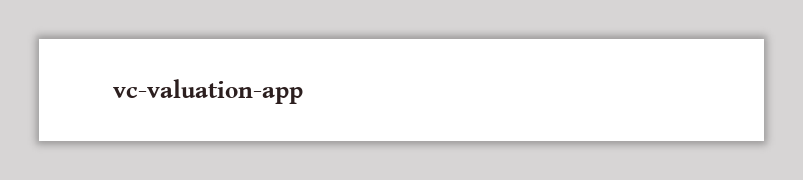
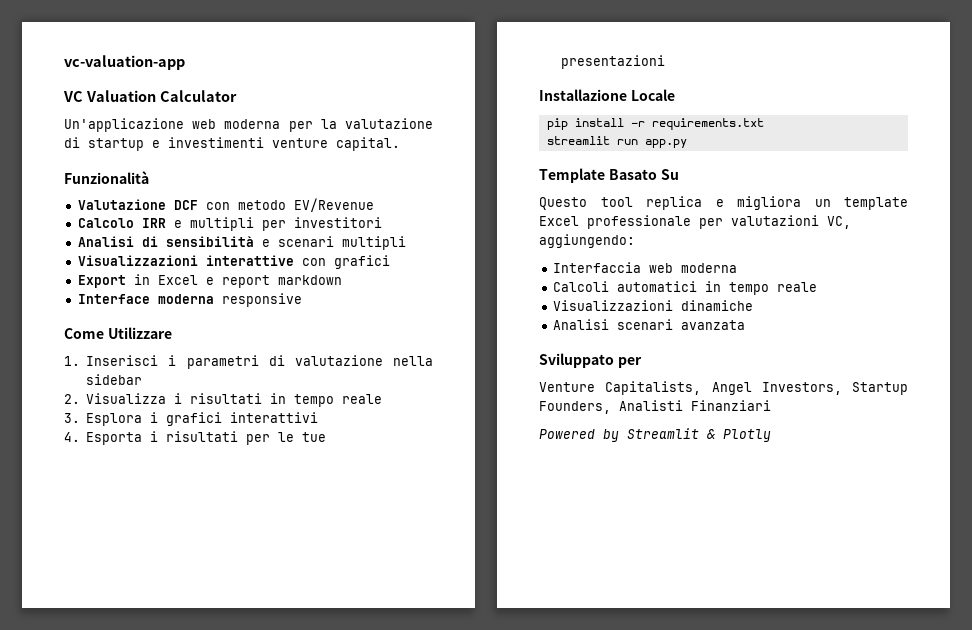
(303, 91) none -> [63,90,237,102] [64,118,433,132] [64,137,400,151] [64,171,149,184] [77,198,374,212] [77,217,382,231] [77,236,406,250] [77,255,390,269] [77,274,342,288] [77,293,302,307] [64,327,172,339] [64,355,433,369] [86,374,143,385] [64,393,383,407] [64,412,319,426] [64,431,327,445] [561,55,666,69] [539,89,675,101] [546,118,764,130] [546,136,687,148] [539,168,679,183] [539,196,908,210] [539,215,851,229] [539,234,635,248] [552,262,737,273] [552,281,817,295] [552,300,753,311] [552,319,745,330] [539,353,642,368] [539,381,908,395] [539,400,771,414] [539,428,771,442] // VC Valuation Calculator // Un'applicazione web moderna per la valutazione di startup e investimenti venture capital. // Funzionalità // Valutazione DCF con metodo EV/Revenue // Calcolo IRR e multipli per investitori // Analisi di sensibilità e scenari multipli // Visualizzazioni interattive con grafici // Export in Excel e report markdown // Interface moderna responsive // Come Utilizzare // 1. Inserisci i parametri di valutazione nella sidebar // 2. Visualizza i risultati in tempo reale // 3. Esplora i grafici interattivi // 4. Esporta i risultati per le tue presentazioni // Installazione Locale // pip install -r requirements.txt // streamlit run app.py // Template Basato Su // Questo tool replica e migliora un template Excel professionale per valutazioni VC, aggiungendo: // Interfaccia web moderna // Calcoli automatici in tempo reale // Visualizzazioni dinamiche // Analisi scenari avanzata // Sviluppato per // Venture Capitalists, Angel Investors, Startup Founders, Analisti Finanziari // Powered by Streamlit & Plotly

